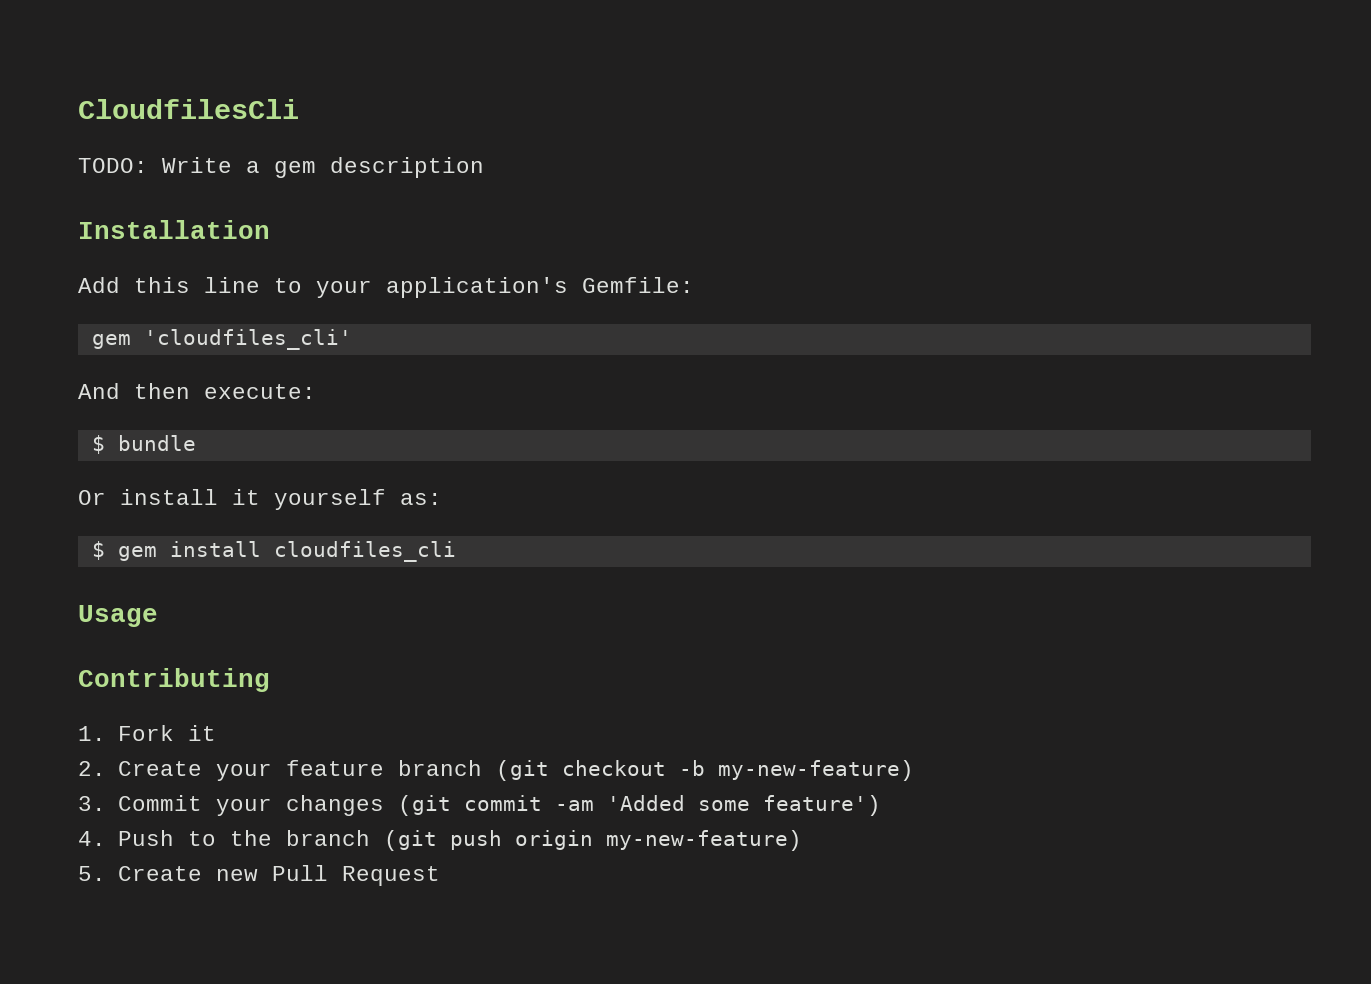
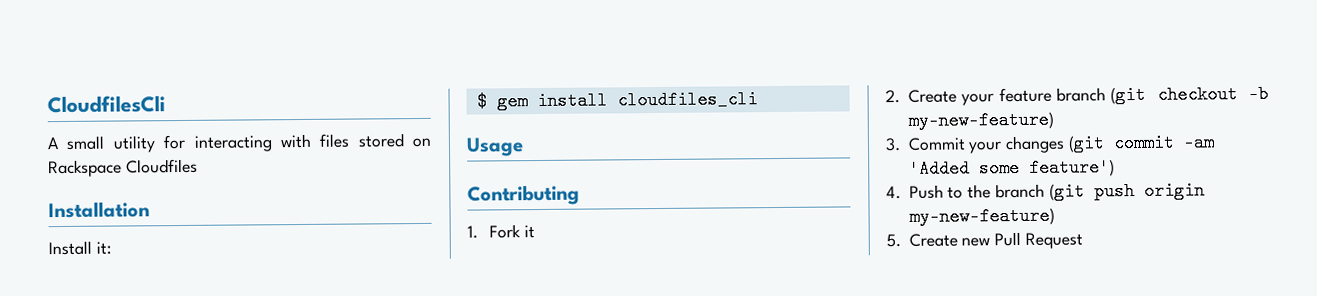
[78,157,484,178] [78,220,270,239] [78,277,694,298] [91,329,352,350] [78,383,316,399] [91,435,196,454] [78,489,442,510] TODO: Write a gem description // Installation // Add this line to your application's Gemfile: // gem 'cloudfiles_cli' // And then execute: // $ bundle // Or install it yourself as: -> [47,133,431,153] [48,158,198,178] [48,201,150,219] [48,240,112,256] A small utility for interacting with files stored on Rackspace Cloudfiles // Installation // Install it:

